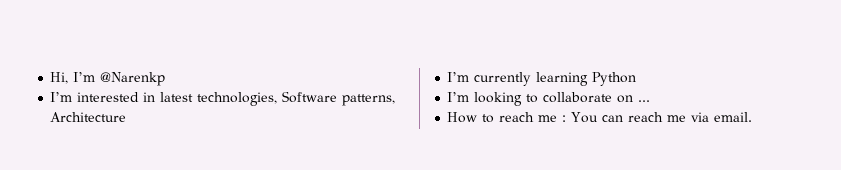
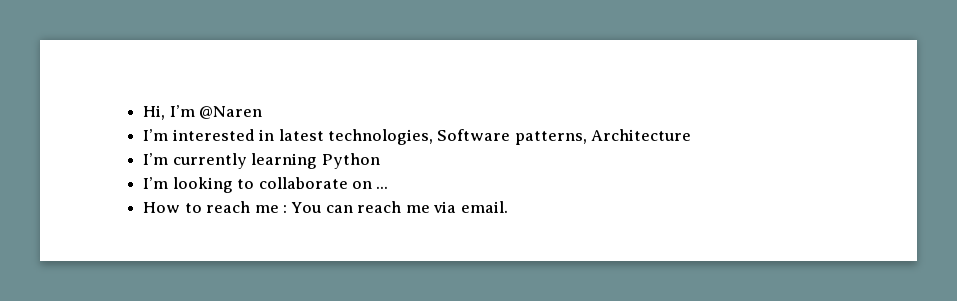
[100,72,166,86] @Narenkp -> [199,106,263,119] @Naren

